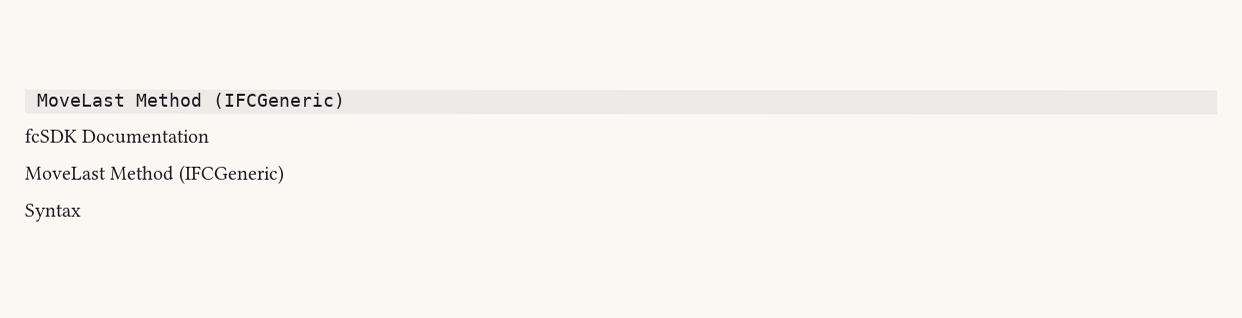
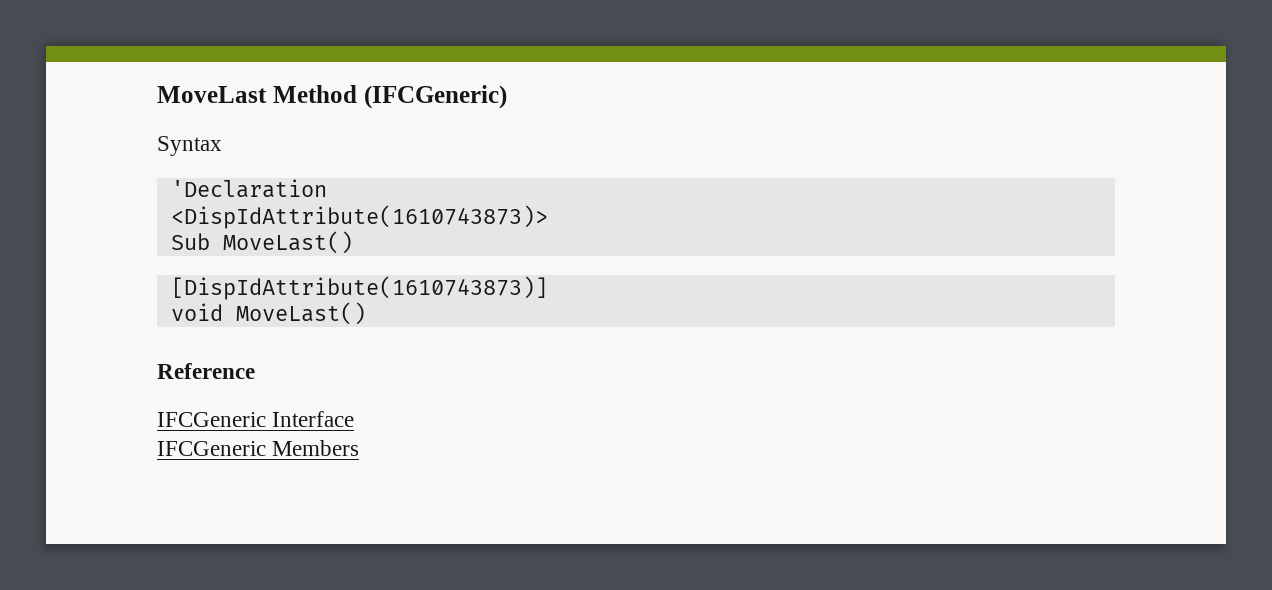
[37,92,346,109] [25,128,211,144] [24,164,284,185] [24,203,81,222] MoveLast Method (IFCGeneric) // fcSDK Documentation // MoveLast Method (IFCGeneric) // Syntax -> [157,85,507,109] [157,136,222,156] [170,179,327,198] [170,205,548,229] [170,231,353,254] [170,276,548,300] [170,302,366,325] [157,363,255,379] [157,411,355,427] [157,440,360,456] MoveLast Method (IFCGeneric) // Syntax // 'Declaration // <DispIdAttribute(1610743873)> // Sub MoveLast() // [DispIdAttribute(1610743873)] // void MoveLast() // Reference // IFCGeneric Interface // IFCGeneric Members

